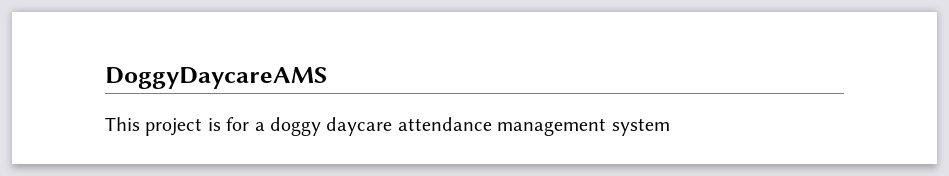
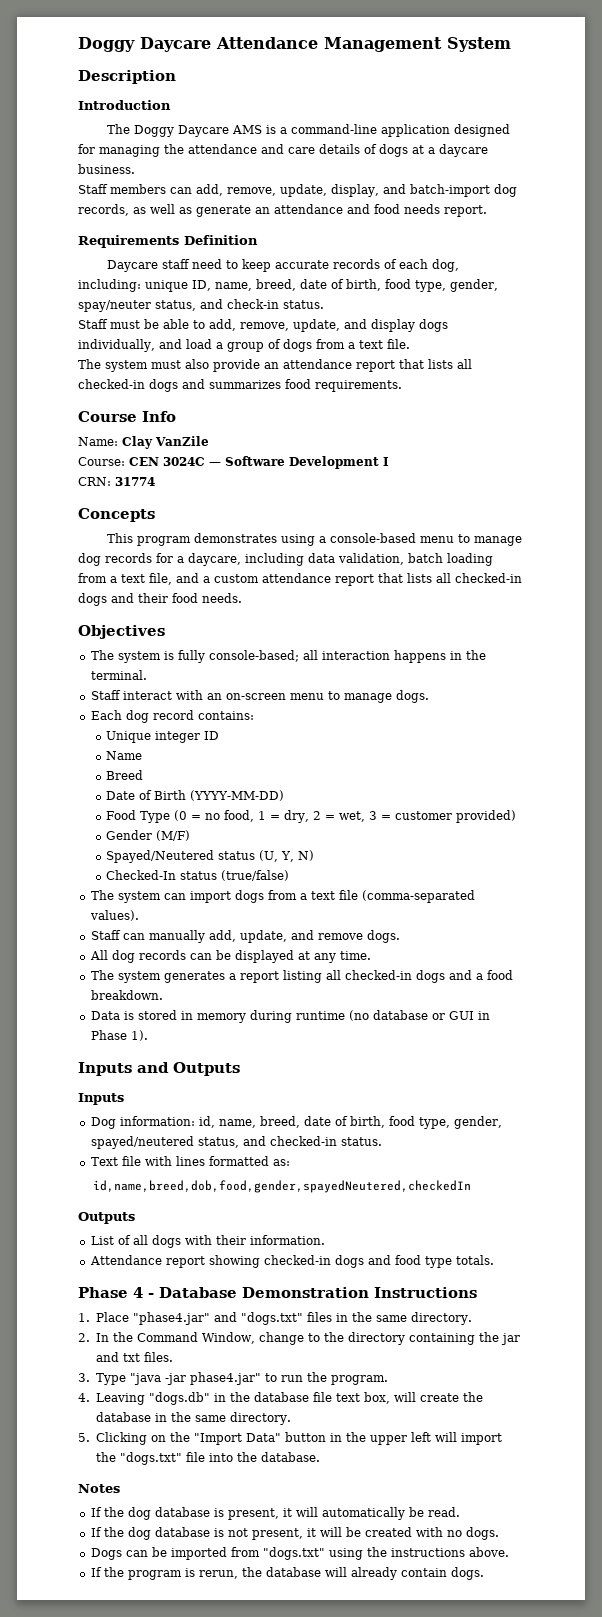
[105,67,328,89] [105,117,670,136] DoggyDaycareAMS // This project is for a doggy daycare attendance management system -> [78,37,511,52] [78,70,176,84] [78,100,171,110] [107,124,511,137] [78,144,488,157] [78,164,135,174] [78,184,517,197] [78,204,487,217] [78,235,258,248] [107,259,460,272] [78,279,498,292] [78,299,324,312] [78,319,448,332] [78,339,410,352] [78,359,472,372] [78,379,402,392] [78,411,176,422] [78,436,209,449] [78,456,389,469] [78,477,155,486] [78,508,155,522] [107,533,523,546] [78,553,493,566] [78,573,522,586] [78,593,242,606] [78,625,165,639] [90,650,486,663] [90,670,147,680] [90,690,429,703] [90,710,254,723] [105,731,219,743] [105,751,142,760] [105,770,143,780] [105,790,284,801] [105,810,516,823] [105,830,190,841] [105,850,314,863] [105,870,289,881] [90,890,475,903] [89,910,139,921] [90,930,400,943] [89,950,371,963] [90,970,513,983] [90,990,163,1000] [90,1010,490,1023] [90,1030,148,1041] [78,1062,240,1076] [78,1093,124,1105] [90,1116,502,1129] [90,1136,382,1149] [90,1156,290,1166] [93,1180,472,1193] [78,1212,135,1224] [90,1235,325,1248] [89,1255,494,1268] [78,1287,477,1298] [78,1312,472,1325] [78,1332,520,1345] [95,1352,173,1362] [78,1372,388,1385] [78,1392,483,1405] [95,1412,291,1425] [78,1432,502,1445] [95,1452,320,1465] [78,1484,120,1493] [90,1507,460,1520] [90,1527,499,1540] [90,1547,509,1560] [90,1567,484,1580] Doggy Daycare Attendance Management System // Description // Introduction // The Doggy Daycare AMS is a command-line application designed for managing the attendance and care details of dogs at a daycare business. // Staff members can add, remove, update, display, and batch-import dog records, as well as generate an attendance and food needs report. // Requirements Definition // Daycare staff need to keep accurate records of each dog, including: unique ID, name, breed, date of birth, food type, gender, spay/neuter status, and check-in status. // Staff must be able to add, remove, update, and display dogs individually, and load a group of dogs from a text file. // The system must also provide an attendance report that lists all checked-in dogs and summarizes food requirements. // Course Info // Name: Clay VanZile // Course: CEN 3024C — Software Development I // CRN: 31774 // Concepts // This program demonstrates using a console-based menu to manage dog records for a daycare, including data validation, batch loading from a text file, and a custom attendance report that lists all checked-in dogs and their food needs. // Objectives // The system is fully console-based; all interaction happens in the terminal. // Staff interact with an on-screen menu to manage dogs. // Each dog record contains: // Unique integer ID // Name // Breed // Date of Birth (YYYY-MM-DD) // Food Type (0 = no food, 1 = dry, 2 = wet, 3 = customer provided) // Gender (M/F) // Spayed/Neutered status (U, Y, N) // Checked-In status (true/false) // The system can import dogs from a text file (comma-separated values). // Staff can manually add, update, and remove dogs. // All dog records can be displayed at any time. // The system generates a report listing all checked-in dogs and a food breakdown. // Data is stored in memory during runtime (no database or GUI in Phase 1). // Inputs and Outputs // Inputs // Dog information: id, name, breed, date of birth, food type, gender, spayed/neutered status, and checked-in status. // Text file with lines formatted as: // id,name,breed,dob,food,gender,spayedNeutered,checkedIn // Outputs // List of all dogs with their information. // Attendance report showing checked-in dogs and food type totals. // Phase 4 - Database Demonstration Instructions // 1. Place "phase4.jar" and "dogs.txt" files in the same directory. // 2. In the Command Window, change to the directory containing the jar and txt files. // 3. Type "java -jar phase4.jar" to run the program. // 4. Leaving "dogs.db" in the database file text box, will create the database in the same directory. // 5. Clicking on the "Import Data" button in the upper left will import the "dogs.txt" file into the database. // Notes // If the dog database is present, it will automatically be read. // If the dog database is not present, it will be created with no dogs. // Dogs can be imported from "dogs.txt" using the instructions above. // If the program is rerun, the database will already contain dogs.

